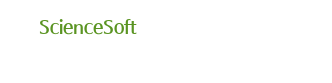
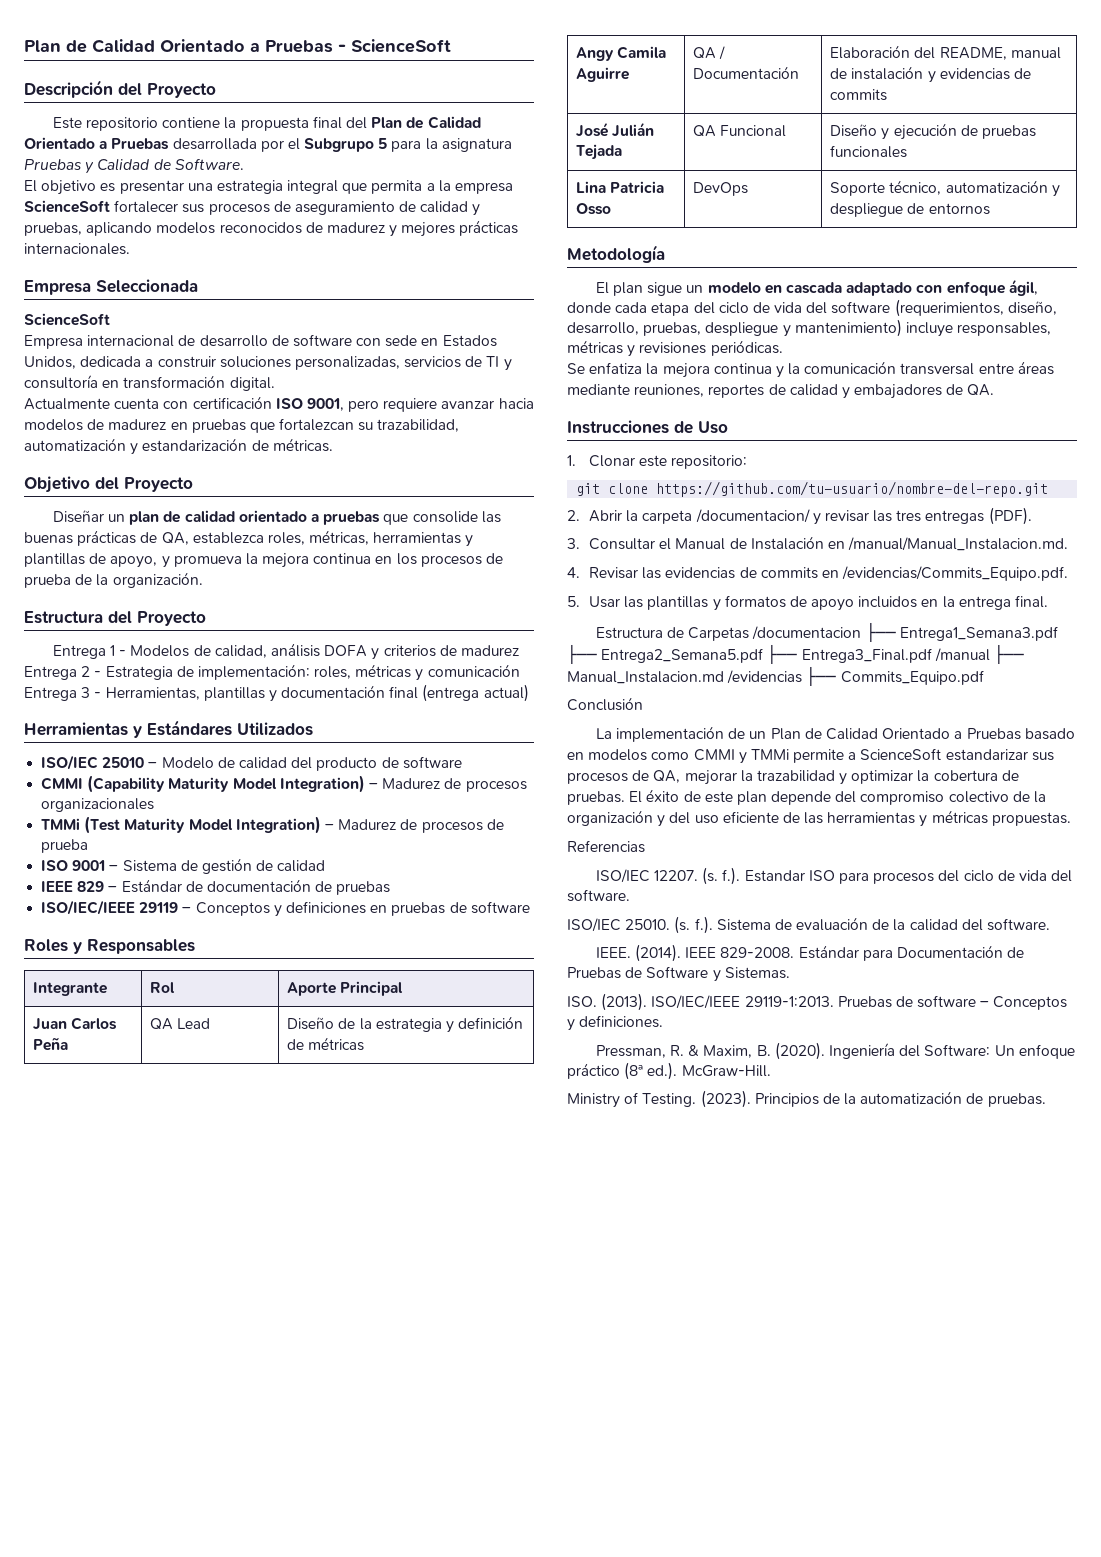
[39,19,137,35] ScienceSoft -> [24,39,451,53] [24,80,216,98] [52,116,481,131] [24,137,512,152] [24,158,244,174] [24,180,514,195] [24,200,481,216] [24,220,519,237] [24,243,130,255] [24,279,198,295] [24,313,110,326] [24,334,497,349] [24,356,512,371] [24,375,275,391] [24,396,534,412] [24,418,460,433] [24,438,333,455] [24,476,193,493] [52,510,501,525] [24,530,474,547] [24,553,504,568] [24,572,203,588] [24,611,206,626] [52,643,519,660] [24,664,520,681] [24,684,529,702] [24,720,313,738] [41,755,462,771] [41,775,527,793] [41,798,155,812] [41,816,504,834] [41,839,89,853] [41,858,326,874] [41,879,391,895] [41,900,530,917] [24,939,195,954] [33,982,108,996] [150,982,176,993] [287,981,404,996] [33,1017,118,1030] [33,1037,69,1051] [150,1018,211,1030] [287,1016,524,1033] [287,1037,365,1051] [576,46,667,61] [576,67,630,82] [693,46,726,60] [693,66,800,79] [830,45,1061,60] [830,66,1031,83] [830,89,888,101] [576,122,655,137] [576,144,623,160] [693,125,787,137] [830,123,1036,140] [830,145,908,158] [576,181,665,193] [576,203,612,215] [693,182,749,196] [830,180,1060,197] [830,203,990,217] [567,245,665,263] [595,279,1038,296] [567,299,1057,317] [567,319,1052,337] [567,340,783,357] [567,361,1054,378] [567,384,995,399] [567,420,728,434] [567,455,748,469] [576,481,1049,497] [567,507,1032,525] [567,536,1069,551] [567,566,1069,581] [567,595,1049,611] [595,622,1058,642] [567,644,1024,664] [567,666,984,686] [567,697,643,711] [595,726,1075,742] [567,748,1054,764] [567,770,1019,785] [567,789,1047,805] [567,810,1071,827] [567,840,645,853] [595,867,1073,885] [567,889,630,902] [567,916,1051,934] [595,944,1025,962] [567,966,790,982] [567,993,1068,1011] [567,1015,664,1031] [595,1042,1075,1060] [567,1062,771,1080] [567,1090,1046,1108] Plan de Calidad Orientado a Pruebas - ScienceSoft // Descripción del Proyecto // Este repositorio contiene la propuesta final del Plan de Calidad Orientado a Pruebas desarrollada por el Subgrupo 5 para la asignatura Pruebas y Calidad de Software. // El objetivo es presentar una estrategia integral que permita a la empresa ScienceSoft fortalecer sus procesos de aseguramiento de calidad y pruebas, aplicando modelos reconocidos de madurez y mejores prácticas internacionales. // Empresa Seleccionada // ScienceSoft // Empresa internacional de desarrollo de software con sede en Estados Unidos, dedicada a construir soluciones personalizadas, servicios de TI y consultoría en transformación digital. // Actualmente cuenta con certificación ISO 9001, pero requiere avanzar hacia modelos de madurez en pruebas que fortalezcan su trazabilidad, automatización y estandarización de métricas. // Objetivo del Proyecto // Diseñar un plan de calidad orientado a pruebas que consolide las buenas prácticas de QA, establezca roles, métricas, herramientas y plantillas de apoyo, y promueva la mejora continua en los procesos de prueba de la organización. // Estructura del Proyecto // Entrega 1 - Modelos de calidad, análisis DOFA y criterios de madurez Entrega 2 - Estrategia de implementación: roles, métricas y comunicación Entrega 3 - Herramientas, plantillas y documentación final (entrega actual) // Herramientas y Estándares Utilizados // ISO/IEC 25010 – Modelo de calidad del producto de software // CMMI (Capability Maturity Model Integration) – Madurez de procesos organizacionales // TMMi (Test Maturity Model Integration) – Madurez de procesos de prueba // ISO 9001 – Sistema de gestión de calidad // IEEE 829 – Estándar de documentación de pruebas // ISO/IEC/IEEE 29119 – Conceptos y definiciones en pruebas de software // Roles y Responsables // Integrante | Rol | Aporte Principal // Juan Carlos Peña | QA Lead | Diseño de la estrategia y definición de métricas // Angy Camila Aguirre | QA / Documentación | Elaboración del README, manual de instalación y evidencias de commits // José Julián Tejada | QA Funcional | Diseño y ejecución de pruebas funcionales // Lina Patricia Osso | DevOps | Soporte técnico, automatización y despliegue de entornos // Metodología // El plan sigue un modelo en cascada adaptado con enfoque ágil, donde cada etapa del ciclo de vida del software (requerimientos, diseño, desarrollo, pruebas, despliegue y mantenimiento) incluye responsables, métricas y revisiones periódicas. // Se enfatiza la mejora continua y la comunicación transversal entre áreas mediante reuniones, reportes de calidad y embajadores de QA. // Instrucciones de Uso // 1. Clonar este repositorio: // git clone https://github.com/tu-usuario/nombre-del-repo.git // 2. Abrir la carpeta /documentacion/ y revisar las tres entregas (PDF). // 3. Consultar el Manual de Instalación en /manual/Manual_Instalacion.md. // 4. Revisar las evidencias de commits en /evidencias/Commits_Equipo.pdf. // 5. Usar las plantillas y formatos de apoyo incluidos en la entrega final. // Estructura de Carpetas /documentacion ├── Entrega1_Semana3.pdf ├── Entrega2_Semana5.pdf ├── Entrega3_Final.pdf /manual ├── Manual_Instalacion.md /evidencias ├── Commits_Equipo.pdf // Conclusión // La implementación de un Plan de Calidad Orientado a Pruebas basado en modelos como CMMI y TMMi permite a ScienceSoft estandarizar sus procesos de QA, mejorar la trazabilidad y optimizar la cobertura de pruebas. El éxito de este plan depende del compromiso colectivo de la organización y del uso eficiente de las herramientas y métricas propuestas. // Referencias // ISO/IEC 12207. (s. f.). Estandar ISO para procesos del ciclo de vida del software. // ISO/IEC 25010. (s. f.). Sistema de evaluación de la calidad del software. // IEEE. (2014). IEEE 829-2008. Estándar para Documentación de Pruebas de Software y Sistemas. // ISO. (2013). ISO/IEC/IEEE 29119-1:2013. Pruebas de software – Conceptos y definiciones. // Pressman, R. & Maxim, B. (2020). Ingeniería del Software: Un enfoque práctico (8ª ed.). McGraw-Hill. // Ministry of Testing. (2023). Principios de la automatización de pruebas.

